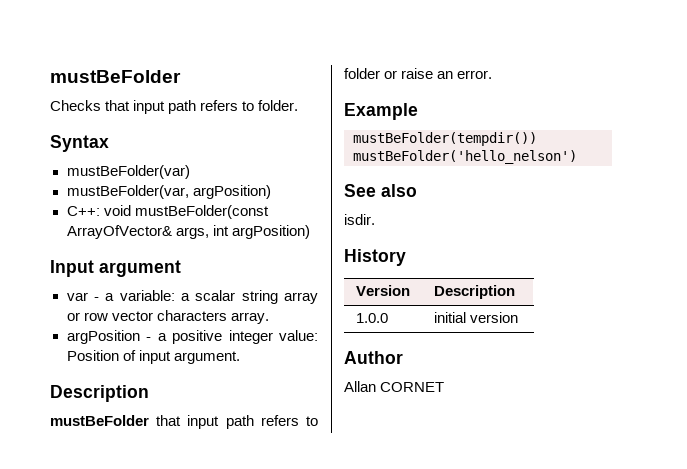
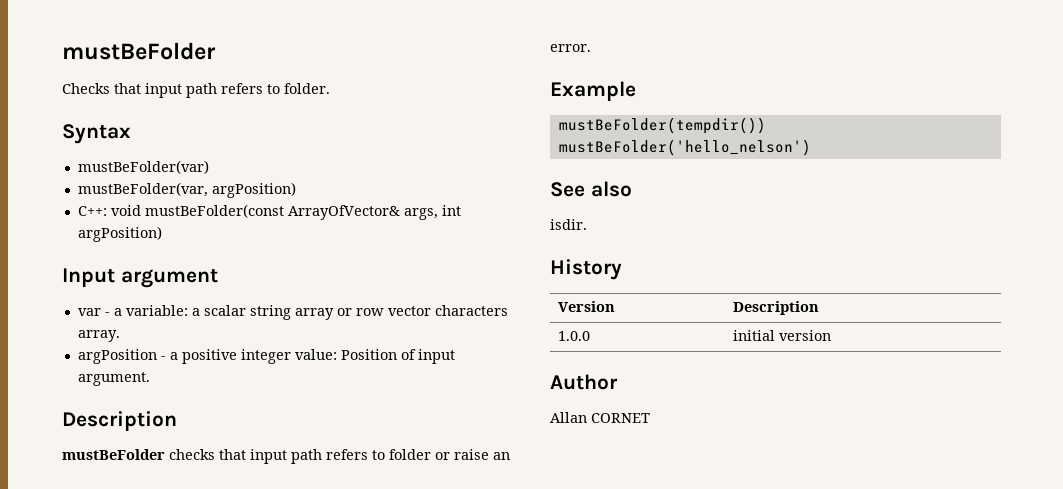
(149, 420) none -> [169,449,215,460] checks

